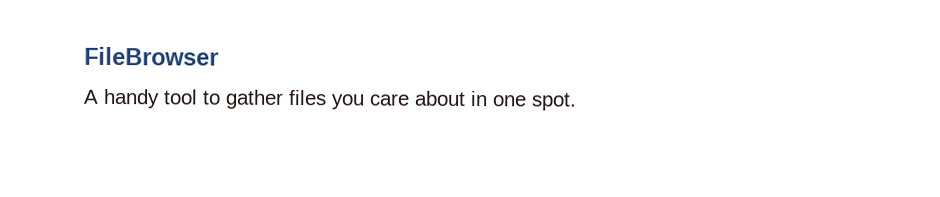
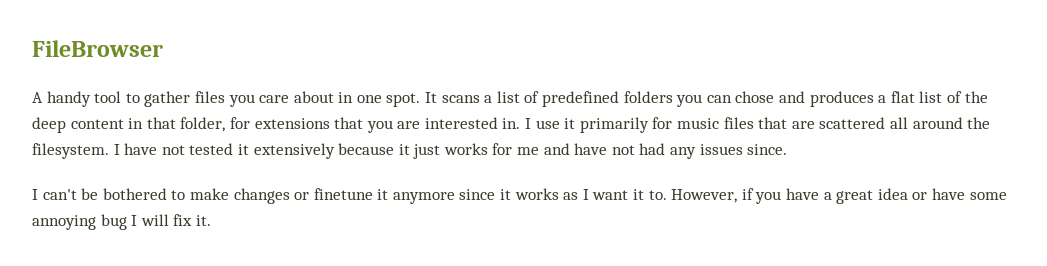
(577, 101) none -> [425,91,988,107] [32,117,991,133] [32,143,788,159] [32,188,1007,204] [32,214,211,230] It scans a list of predefined folders you can chose and produces a flat list of the deep content in that folder, for extensions that you are interested in. I use it primarily for music files that are scattered all around the filesystem. I have not tested it extensively because it just works for me and have not had any issues since. // I can't be bothered to make changes or finetune it anymore since it works as I want it to. However, if you have a great idea or have some annoying bug I will fix it.

